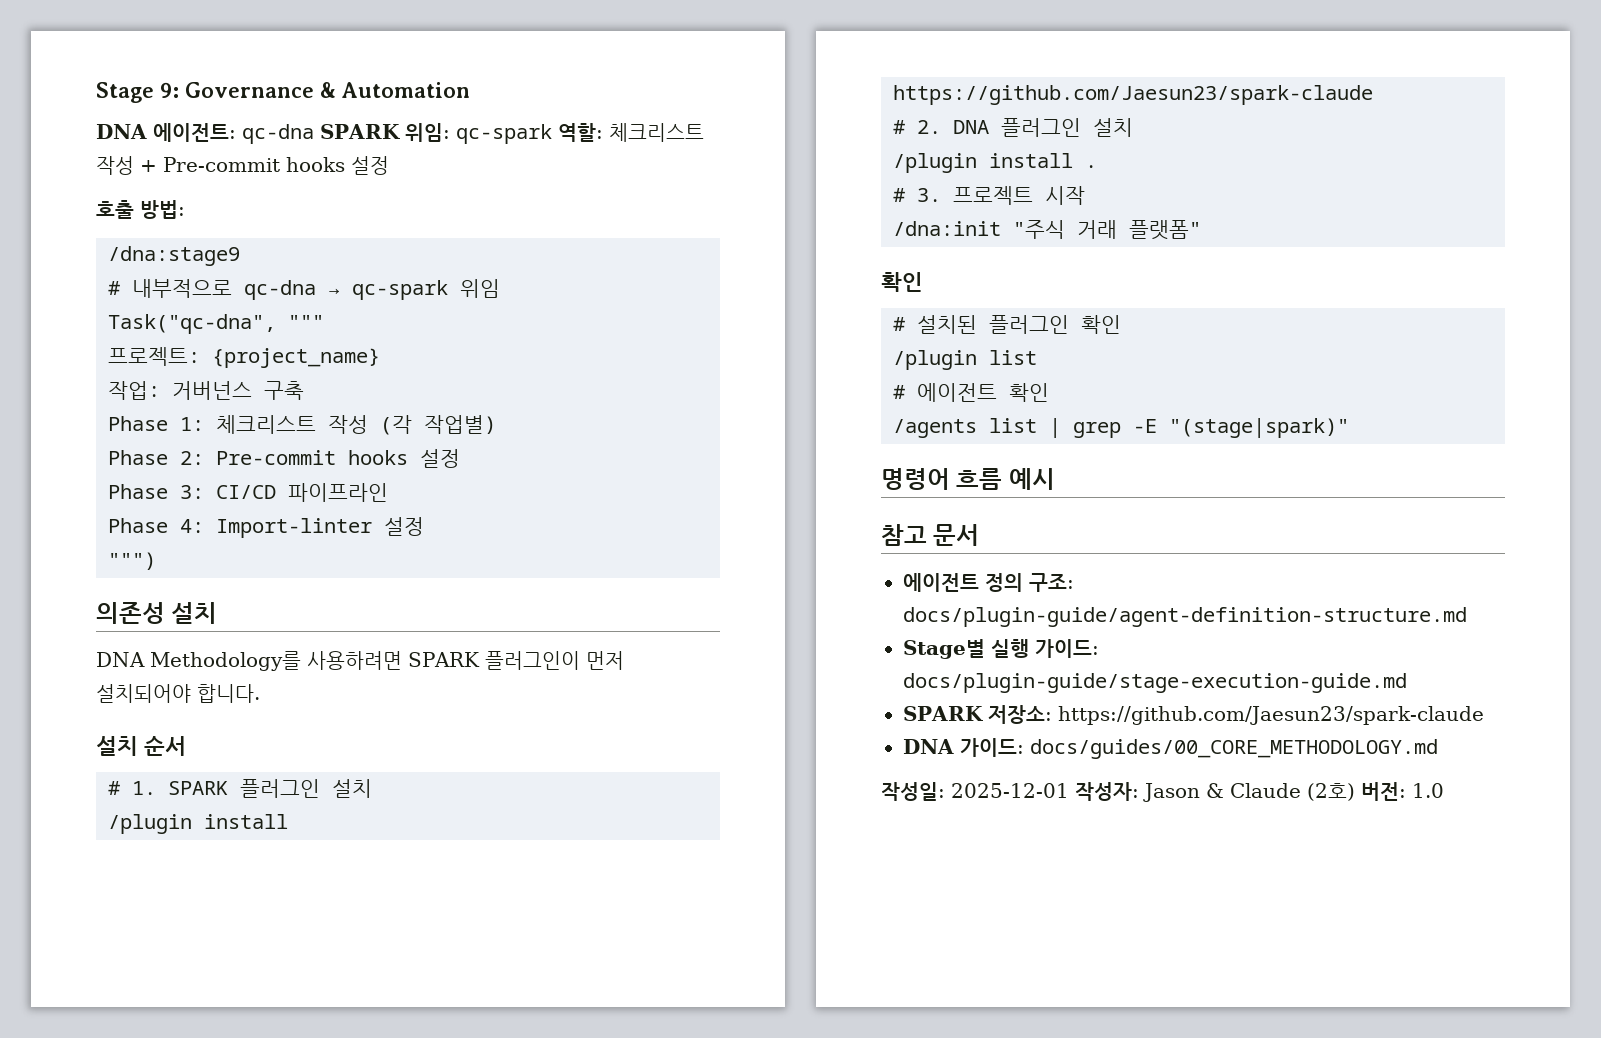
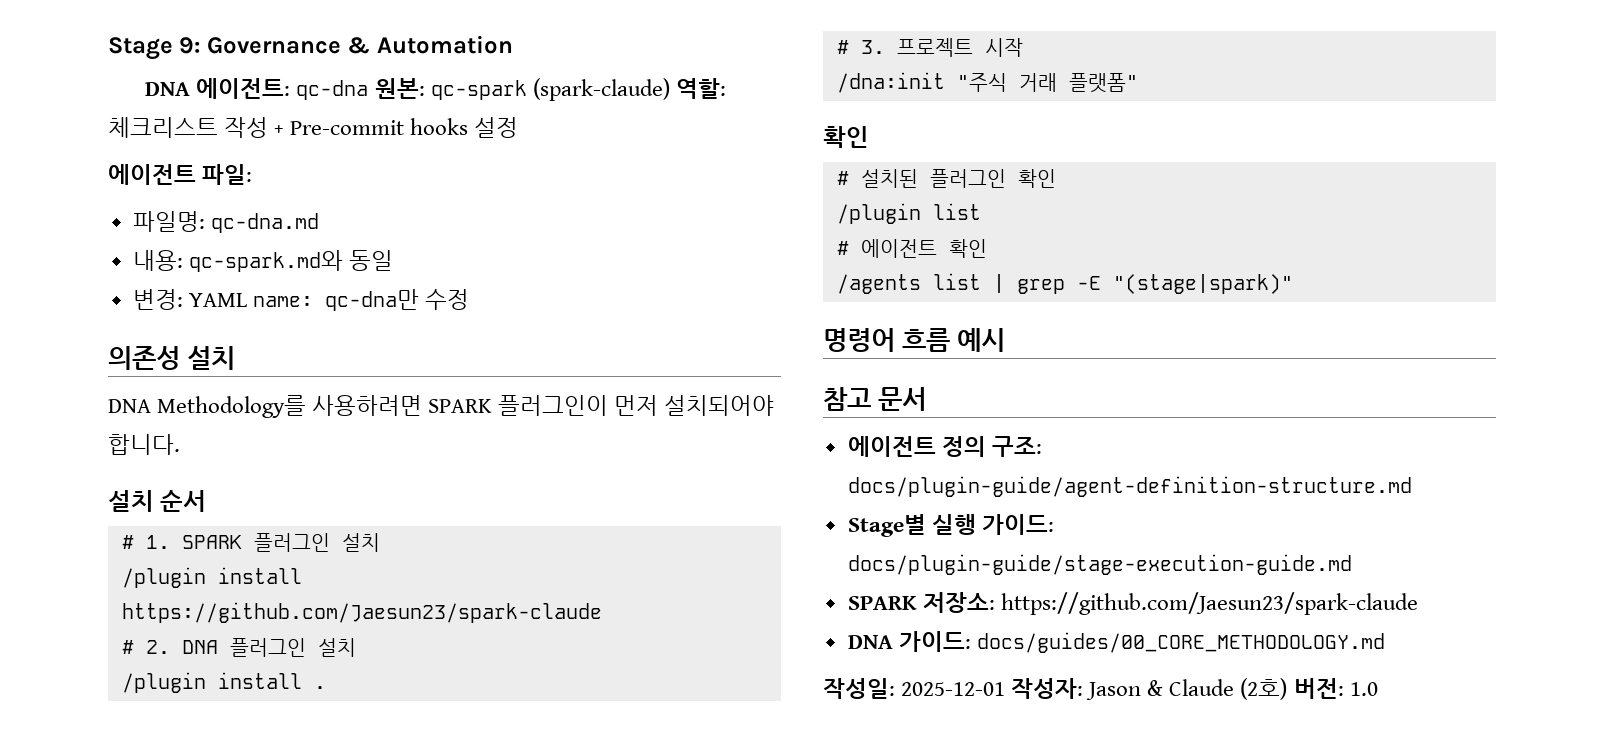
[320,123,552,144] SPARK 위임: qc-spark -> [374,78,670,101] 원본: qc-spark (spark-claude)
[96,200,185,219] [108,246,240,266] [108,279,500,300] [108,314,324,334] [108,347,380,368] [108,381,304,400] [108,415,496,435] [108,449,460,468] [108,483,388,502] [108,517,424,538] [108,552,156,570] 호출 방법: // /dna:stage9 // # 내부적으로 qc-dna → qc-spark 위임 // Task("qc-dna", """ // 프로젝트: {project_name} // 작업: 거버넌스 구축 // Phase 1: 체크리스트 작성 (각 작업별) // Phase 2: Pre-commit hooks 설정 // Phase 3: CI/CD 파이프라인 // Phase 4: Import-linter 설정 // """) -> [108,164,253,185] [132,211,319,233] [132,250,393,272] [132,289,469,311] 에이전트 파일: // 파일명: qc-dna.md // 내용: qc-spark.md와 동일 // 변경: YAML name: qc-dna만 수정

